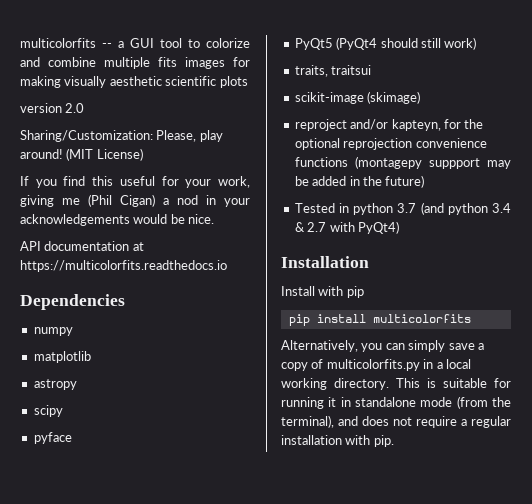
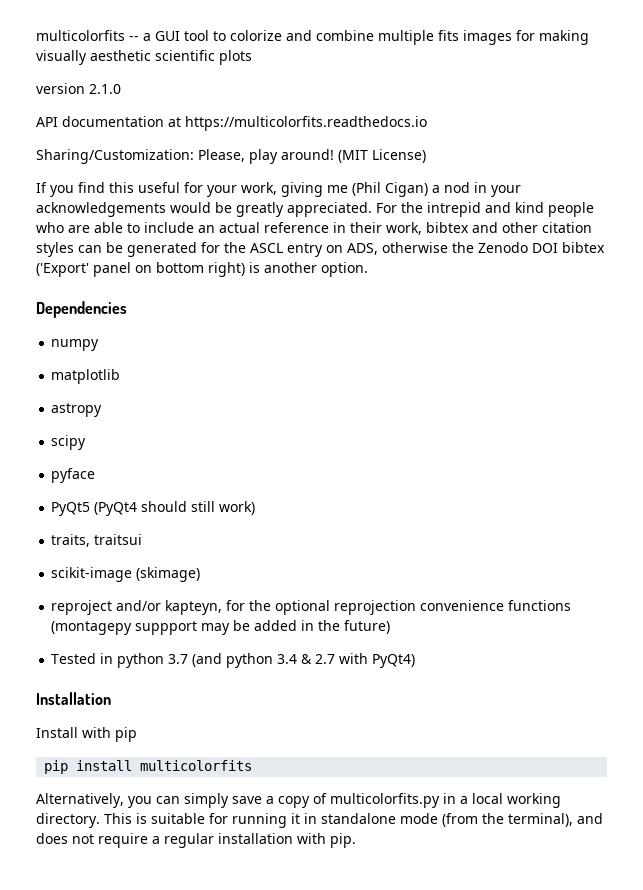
[65,103,85,113] 2.0 -> [89,84,121,94] [36,116,427,131] 2.1.0 // API documentation at https://multicolorfits.readthedocs.io
[188,214,215,224] [20,241,144,251] [20,260,227,272] nice. // API documentation at https://multicolorfits.readthedocs.io -> [236,202,594,217] [36,222,592,235] [36,242,605,257] [36,262,368,277] greatly appreciated. For the intrepid and kind people who are able to include an actual reference in their work, bibtex and other citation styles can be generated for the ASCL entry on ADS, otherwise the Zenodo DOI bibtex ('Export' panel on bottom right) is another option.

